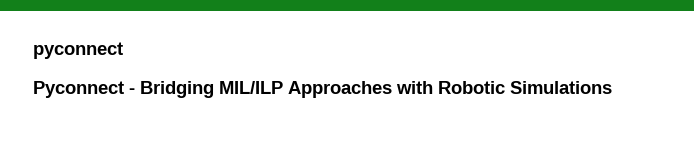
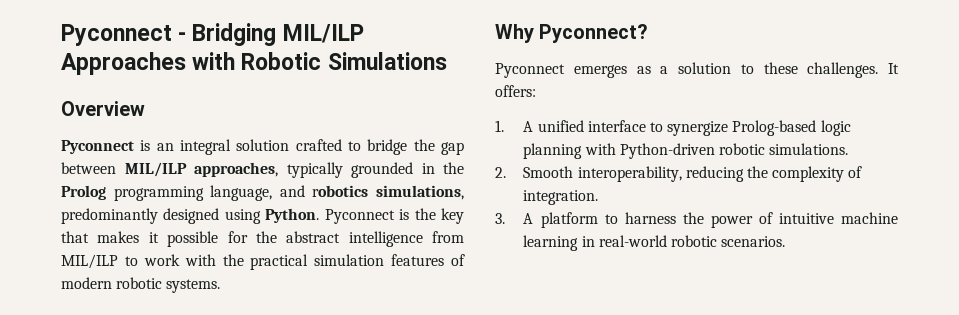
[33,42,123,59] pyconnect // -> (61, 35) none
(612, 87) none -> [61,101,145,116] [61,139,464,155] [61,162,464,178] [61,185,464,201] [61,208,465,224] [61,231,464,247] [61,254,465,270] [61,277,221,293] [495,24,649,43] [495,62,899,78] [495,85,536,97] [495,120,851,136] [523,143,849,159] [495,166,863,182] [523,190,599,205] [495,212,898,228] [523,235,786,251] // Overview // Pyconnect is an integral solution crafted to bridge the gap between MIL/ILP approaches, typically grounded in the Prolog programming language, and robotics simulations, predominantly designed using Python. Pyconnect is the key that makes it possible for the abstract intelligence from MIL/ILP to work with the practical simulation features of modern robotic systems. // Why Pyconnect? // Pyconnect emerges as a solution to these challenges. It offers: // 1. A unified interface to synergize Prolog-based logic planning with Python-driven robotic simulations. // 2. Smooth interoperability, reducing the complexity of integration. // 3. A platform to harness the power of intuitive machine learning in real-world robotic scenarios.

